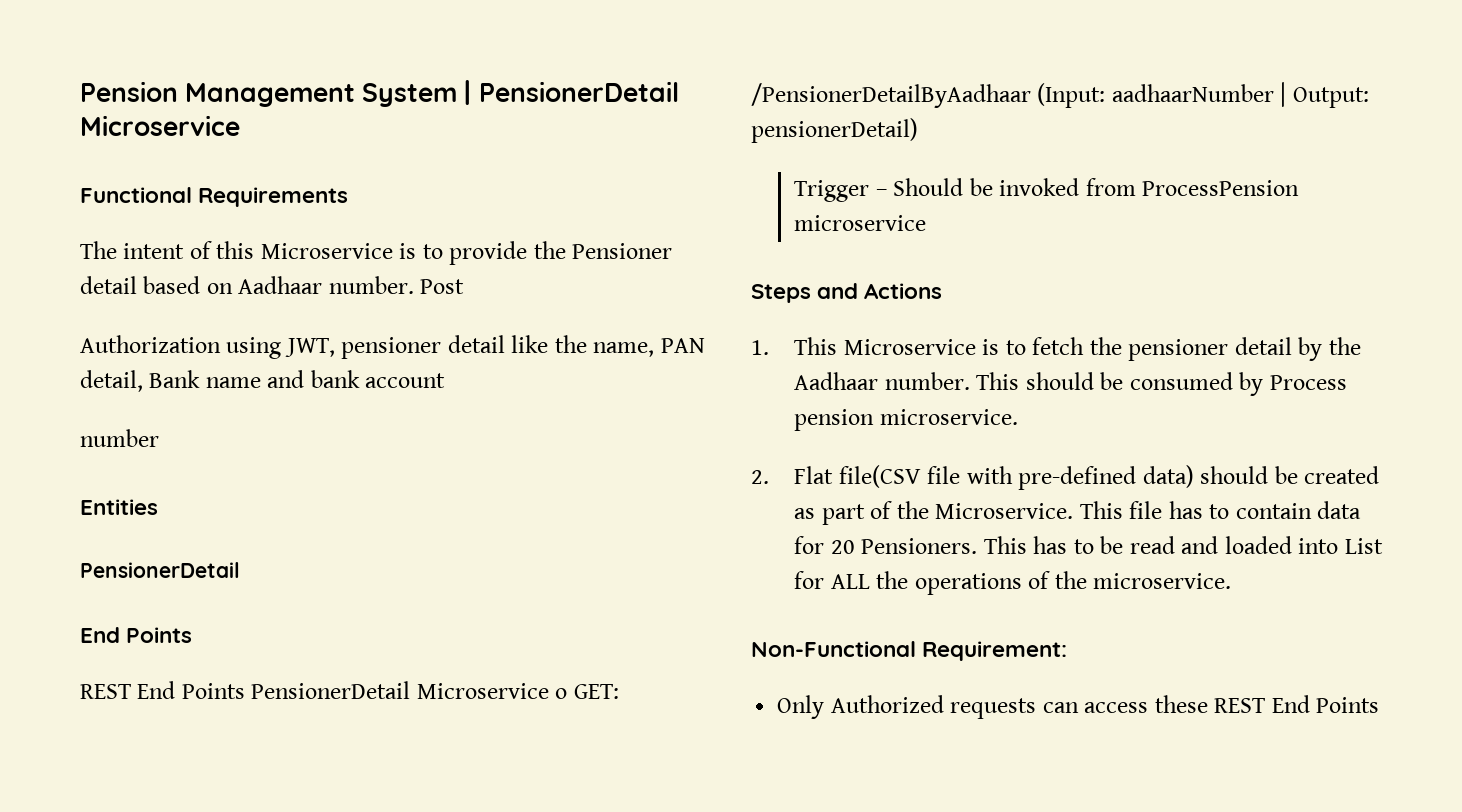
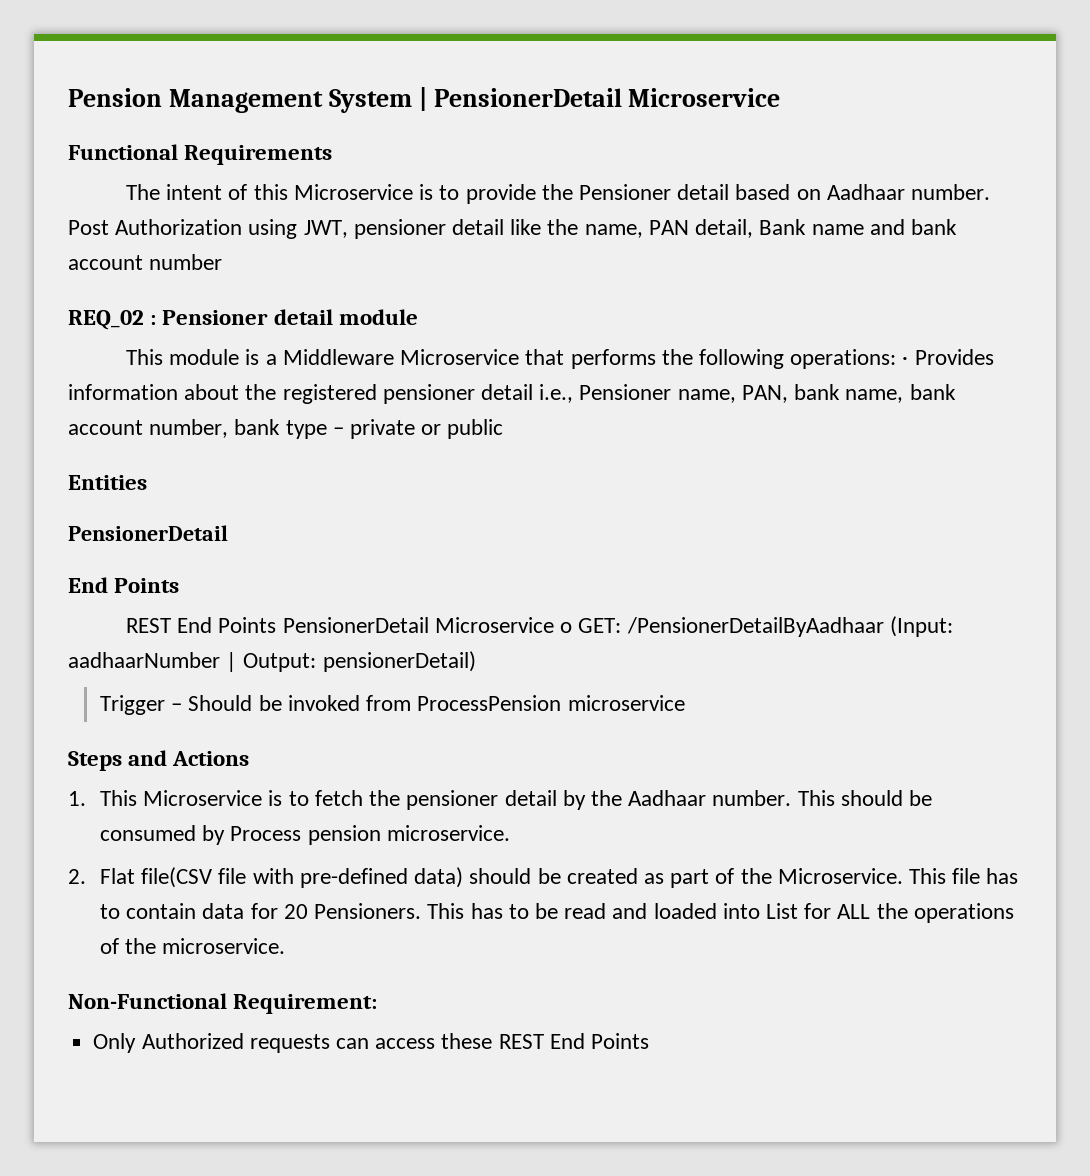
(465, 286) // -> (109, 227) none
[80,429,159,447] // number -> [149,254,223,270] [68,309,418,330] [126,349,994,369] [68,384,956,404] [68,419,504,439] number // REQ_02 : Pensioner detail module // This module is a Middleware Microservice that performs the following operations: · Provides information about the registered pensioner detail i.e., Pensioner name, PAN, bank name, bank account number, bank type – private or public

